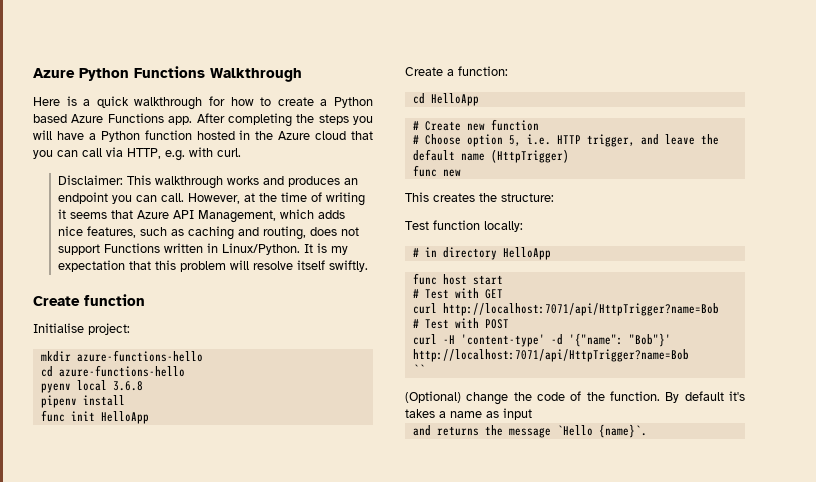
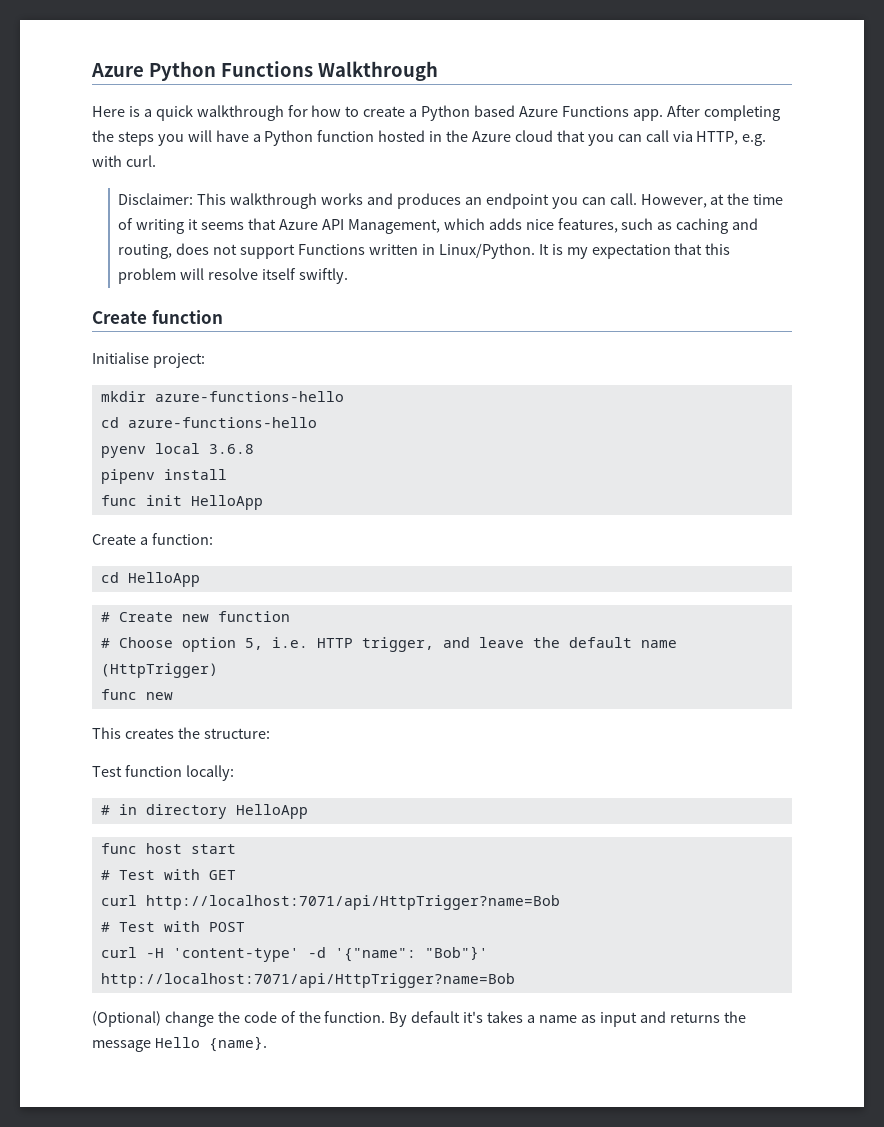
[412,364,425,374] // `` -> (515, 980) none
(532, 414) // -> (637, 1019) none
[556,424,647,438] `Hello {name}`. -> [154,1036,267,1052] Hello {name}.

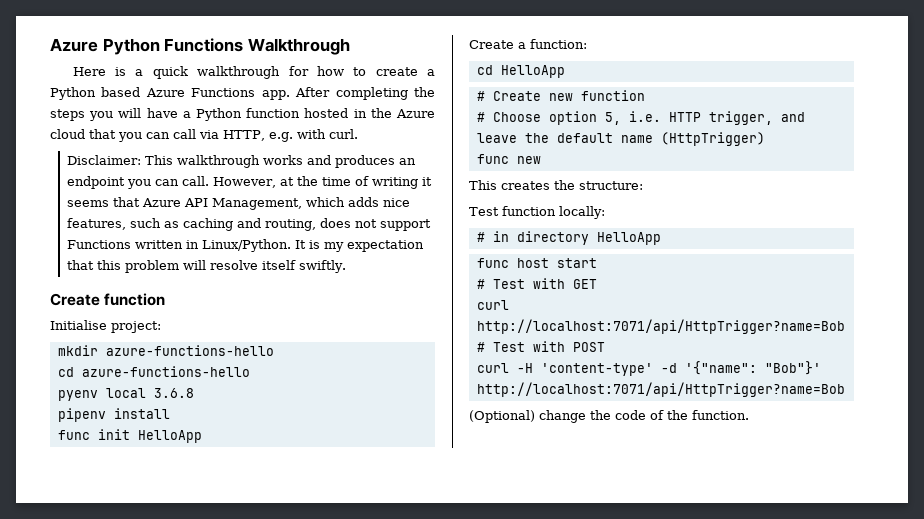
[389,1011,746,1027] [92,1036,267,1052] By default it's takes a name as input and returns the message Hello {name}. -> (749, 415) none

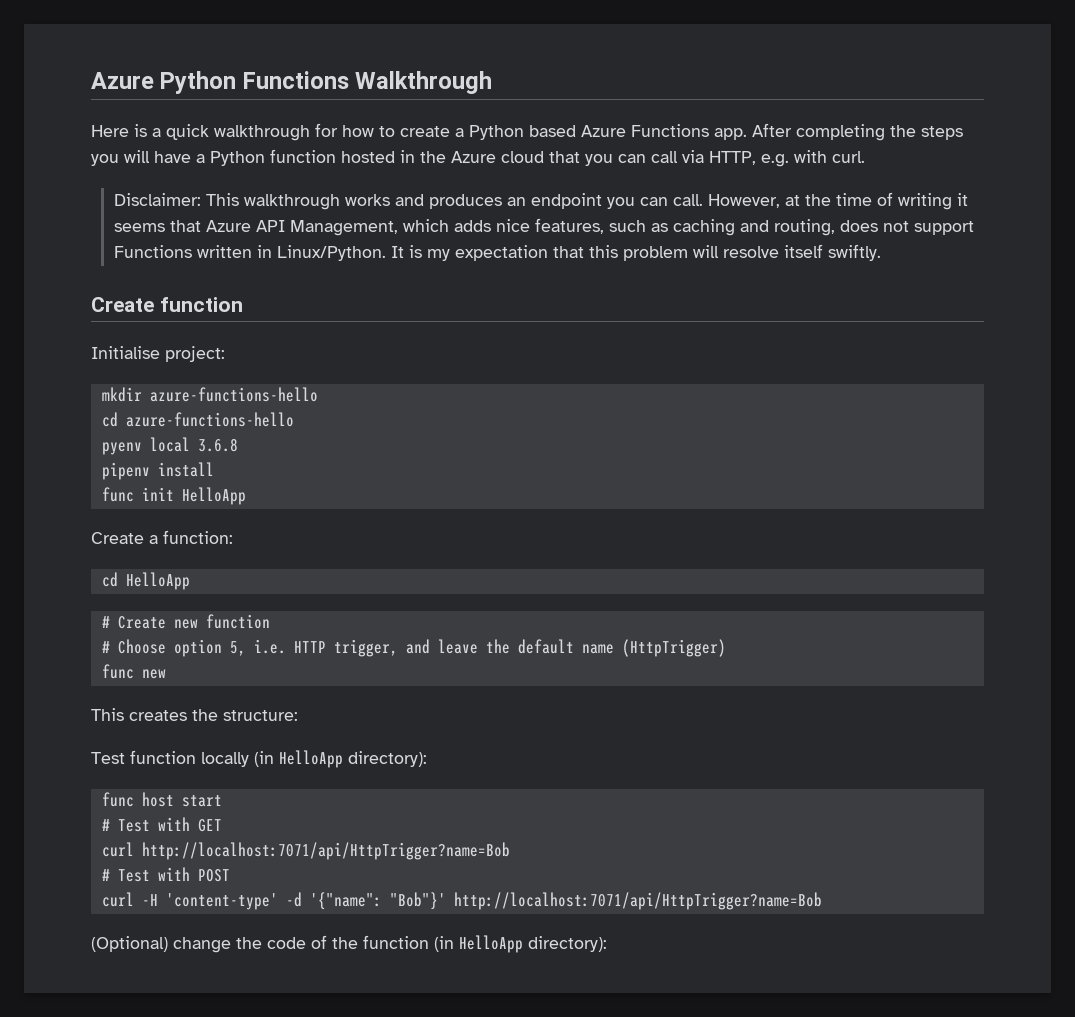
[558,206,605,219] [476,231,661,245] locally: // # in directory HelloApp -> [201,750,427,768] locally (in HelloApp directory):
[692,410,749,420] function. -> [363,935,607,953] function (in HelloApp directory):

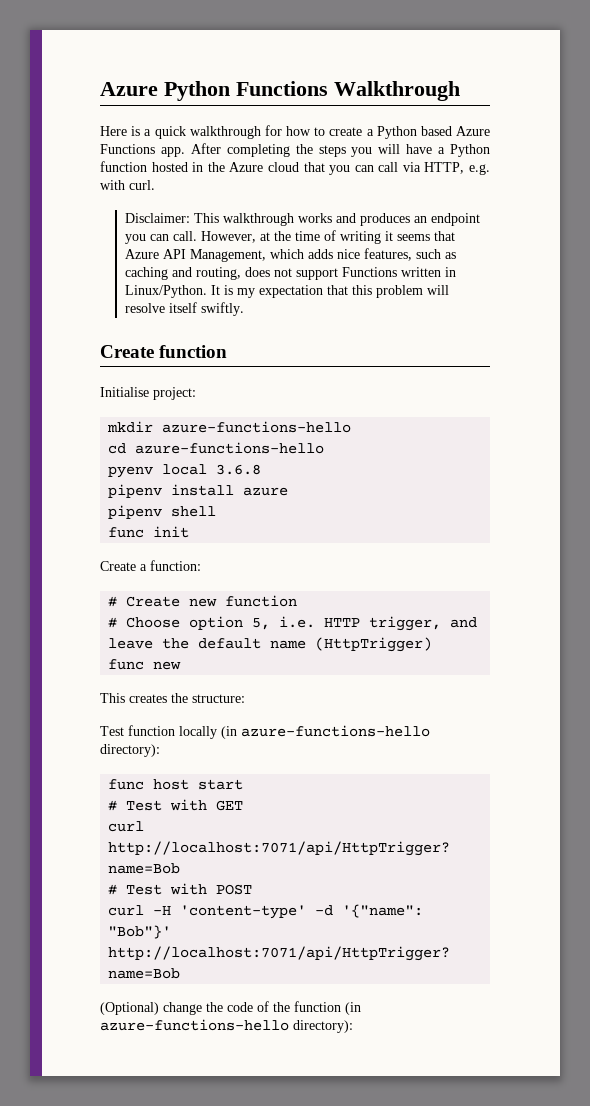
(214, 469) none -> [243,487,289,496] [108,505,217,519] azure // pipenv shell
[181,487,246,505] HelloApp -> (190, 532) none
[101,572,190,590] // cd HelloApp -> (201, 565) none
[279,750,343,768] HelloApp -> [241,725,430,737] azure-functions-hello
[459,935,523,953] HelloApp -> [100,1019,289,1031] azure-functions-hello

